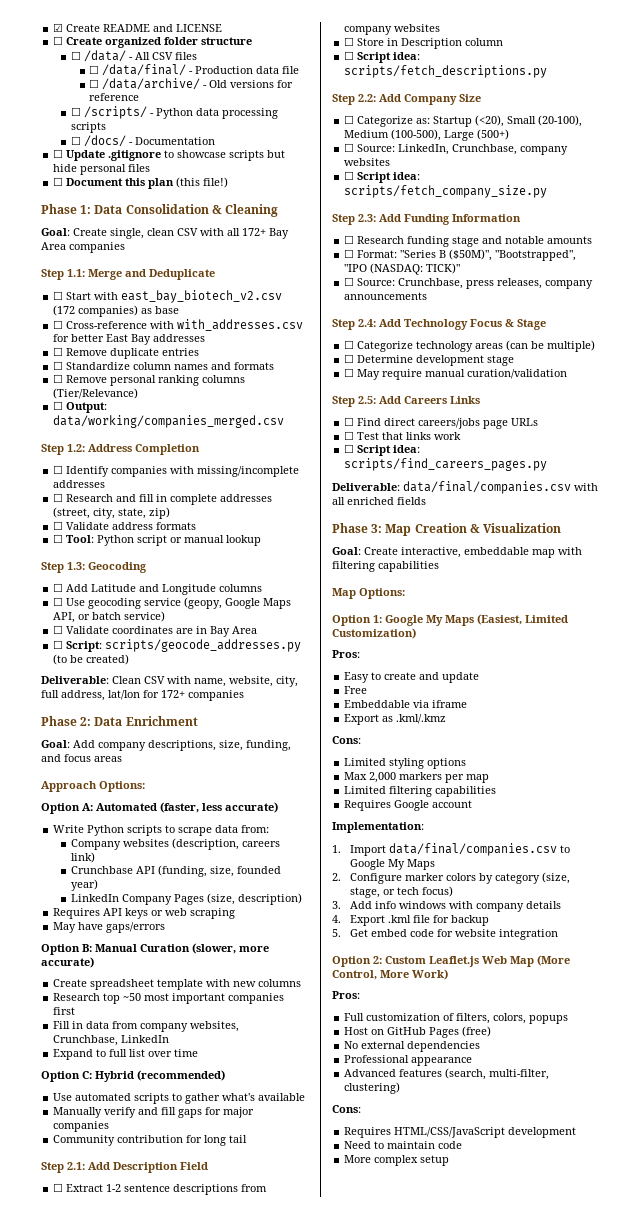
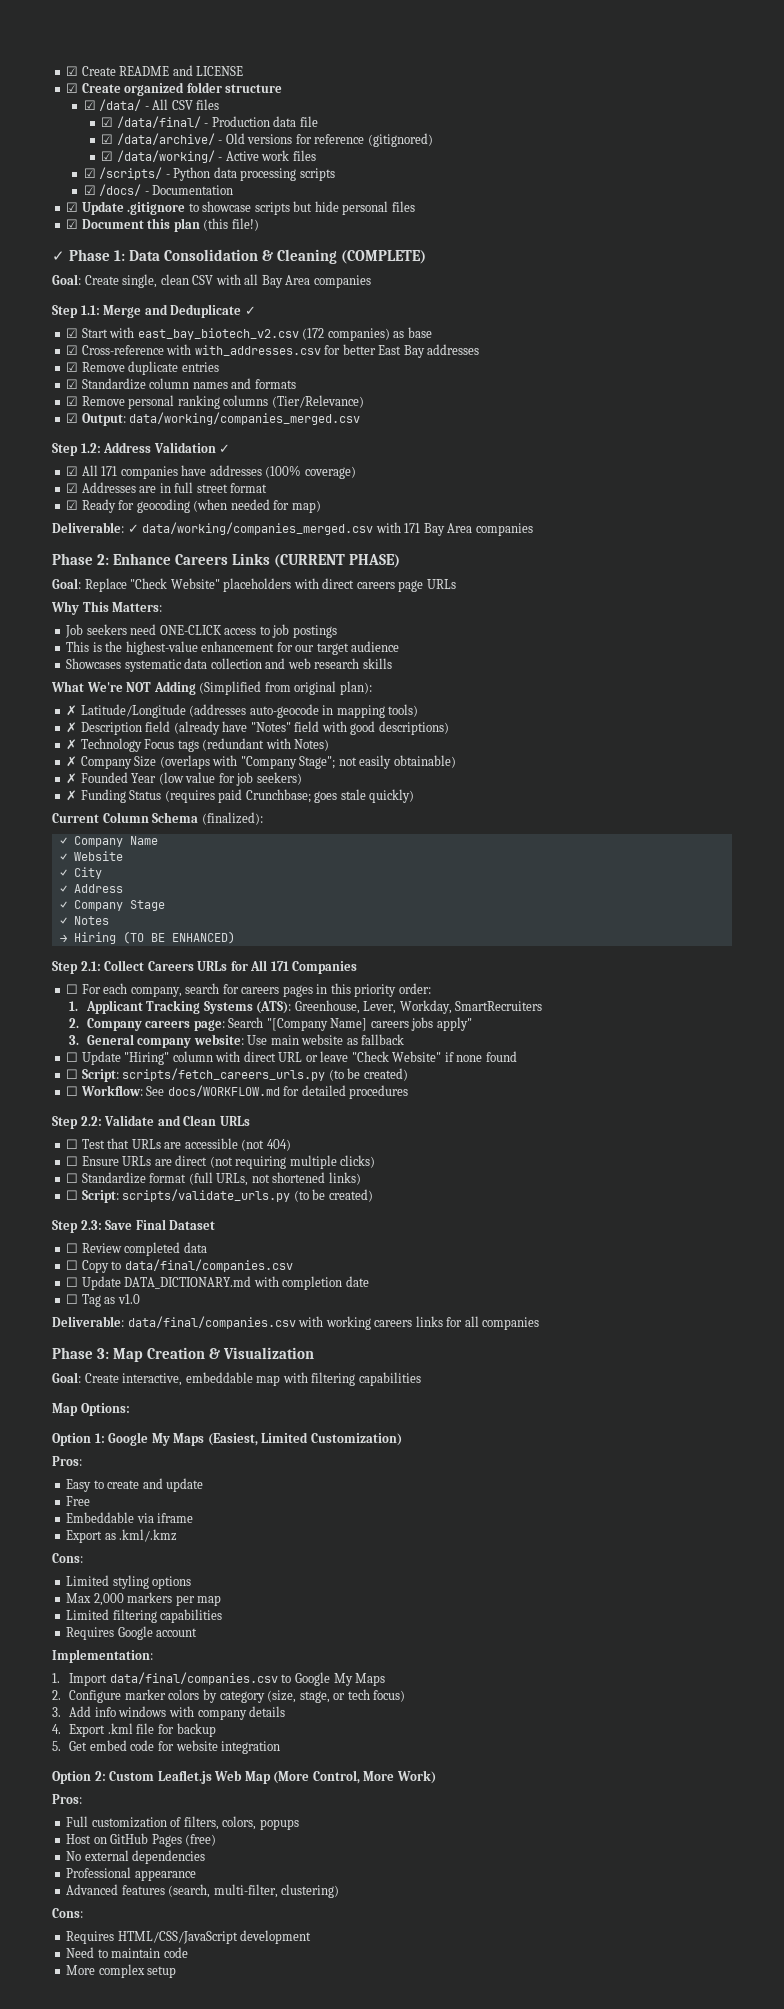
[53,36,64,45] ☐ -> [66,83,79,93] ☑
[71,51,82,60] ☐ -> [83,100,96,110] ☑
[89,65,100,74] ☐ -> [101,117,114,127] ☑
[89,79,100,88] ☐ -> [101,134,114,144] ☑
[71,107,82,116] // ☐ -> [367,133,433,147] [101,150,316,163] [83,168,96,178] (gitignored) // ☑ /data/working/ - Active work files // ☑
[71,136,82,145] ☐ -> [83,185,96,195] ☑
[53,149,64,158] ☐ -> [66,202,79,212] ☑
[53,177,64,186] ☐ -> [66,219,79,229] ☑
(229, 182) none -> [52,251,65,261] ✓
(279, 210) none -> [341,250,427,264] (COMPLETE)
[242,228,266,236] 172+ -> (259, 279) none
[53,291,64,300] // ☐ -> [244,306,256,315] [66,328,79,338] ✓ // ☑
[53,320,64,329] ☐ -> [66,345,79,355] ☑
[53,347,64,356] ☐ -> [66,362,79,372] ☑
[53,361,64,370] ☐ -> [66,379,79,389] ☑
[53,374,64,383] ☐ -> [66,396,79,406] ☑
[53,401,64,410] ☐ -> [66,413,79,423] ☑
[135,444,200,455] [53,465,300,477] [53,480,106,488] [53,493,273,505] [53,507,171,519] [53,521,197,530] [53,534,262,546] [41,562,147,573] [53,583,263,595] [53,597,292,609] [53,611,166,623] [53,625,258,637] [53,639,302,652] [53,654,130,665] [41,676,298,687] [41,690,244,701] [41,716,198,726] [41,740,291,751] [41,754,122,762] [41,781,145,792] [41,802,278,814] [53,825,270,836] [71,838,281,850] [71,852,96,863] [71,865,282,877] [71,879,99,891] [71,893,303,905] [53,908,236,919] [53,922,166,933] [41,943,269,955] [41,957,94,968] [53,979,302,990] [53,993,285,1004] [53,1007,76,1015] [53,1021,240,1032] [53,1035,170,1046] [53,1049,199,1060] [41,1070,225,1082] [53,1093,306,1104] [53,1107,255,1118] [53,1121,110,1132] [53,1135,248,1146] [41,1162,208,1173] [53,1183,268,1195] [344,24,441,35] [344,37,504,49] [344,51,421,63] [344,65,548,78] [332,94,481,105] [344,115,583,127] [344,129,510,141] [344,143,569,155] [344,158,391,166] [344,171,421,183] [344,185,548,198] [332,214,521,225] [344,235,593,247] [344,249,577,261] [344,263,461,275] [344,277,594,289] [344,292,428,300] [332,319,546,330] [344,340,596,352] [344,354,515,366] [344,368,568,380] [332,396,480,407] [344,417,539,429] [344,431,462,440] [344,444,421,456] [344,458,548,471] [332,481,598,494] [332,497,426,505] Completion // ☐ Identify companies with missing/incomplete addresses // ☐ Research and fill in complete addresses (street, city, state, zip) // ☐ Validate address formats // ☐ Tool: Python script or manual lookup // Step 1.3: Geocoding // ☐ Add Latitude and Longitude columns // ☐ Use geocoding service (geopy, Google Maps API, or batch service) // ☐ Validate coordinates are in Bay Area // ☐ Script: scripts/geocode_addresses.py (to be created) // Deliverable: Clean CSV with name, website, city, full address, lat/lon for 172+ companies // Phase 2: Data Enrichment // Goal: Add company descriptions, size, funding, and focus areas // Approach Options: // Option A: Automated (faster, less accurate) // Write Python scripts to scrape data from: // Company websites (description, careers link) // Crunchbase API (funding, size, founded year) // LinkedIn Company Pages (size, description) // Requires API keys or web scraping // May have gaps/errors // Option B: Manual Curation (slower, more accurate) // Create spreadsheet template with new columns // Research top ~50 most important companies first // Fill in data from company websites, Crunchbase, LinkedIn // Expand to full list over time // Option C: Hybrid (recommended) // Use automated scripts to gather what's available // Manually verify and fill gaps for major companies // Community contribution for long tail // Step 2.1: Add Description Field // ☐ Extract 1-2 sentence descriptions from company websites // ☐ Store in Description column // ☐ Script idea: scripts/fetch_descriptions.py // Step 2.2: Add Company Size // ☐ Categorize as: Startup (<20), Small (20-100), Medium (100-500), Large (500+) // ☐ Source: LinkedIn, Crunchbase, company websites // ☐ Script idea: scripts/fetch_company_size.py // Step 2.3: Add Funding Information // ☐ Research funding stage and notable amounts // ☐ Format: "Series B ($50M)", "Bootstrapped", "IPO (NASDAQ: TICK)" // ☐ Source: Crunchbase, press releases, company announcements // Step 2.4: Add Technology Focus & Stage // ☐ Categorize technology areas (can be multiple) // ☐ Determine development stage // ☐ May require manual curation/validation // Step 2.5: Add Careers Links // ☐ Find direct careers/jobs page URLs // ☐ Test that links work // ☐ Script idea: scripts/find_careers_pages.py // Deliverable: data/final/companies.csv with all enriched fields -> [153,442,231,453] [66,465,356,479] [66,482,268,493] [66,499,321,513] [52,522,533,536] [52,553,401,568] [52,578,456,592] [51,601,163,615] [65,624,337,638] [66,641,400,655] [66,658,392,672] [51,681,372,695] [66,704,419,718] [66,721,449,735] [66,738,330,752] [66,755,456,769] [66,772,302,786] [66,789,415,803] [52,812,263,825] [59,836,158,847] [59,851,123,861] [59,867,102,879] [59,884,123,893] [59,900,165,911] [59,916,109,925] [59,931,235,944] [52,960,358,974] [66,983,431,997] [69,1000,543,1014] [69,1017,472,1031] [69,1034,405,1048] [66,1051,517,1065] [66,1068,408,1082] [66,1085,409,1099] [52,1115,250,1129] [66,1138,291,1151] [66,1155,376,1169] [66,1172,361,1186] [66,1189,373,1203] [52,1219,216,1233] [66,1242,207,1256] [66,1259,293,1273] [66,1276,369,1290] [66,1294,140,1307] [52,1316,540,1330] Validation ✓ // ☑ All 171 companies have addresses (100% coverage) // ☑ Addresses are in full street format // ☑ Ready for geocoding (when needed for map) // Deliverable: ✓ data/working/companies_merged.csv with 171 Bay Area companies // Phase 2: Enhance Careers Links (CURRENT PHASE) // Goal: Replace "Check Website" placeholders with direct careers page URLs // Why This Matters: // Job seekers need ONE-CLICK access to job postings // This is the highest-value enhancement for our target audience // Showcases systematic data collection and web research skills // What We're NOT Adding (Simplified from original plan): // ✗ Latitude/Longitude (addresses auto-geocode in mapping tools) // ✗ Description field (already have "Notes" field with good descriptions) // ✗ Technology Focus tags (redundant with Notes) // ✗ Company Size (overlaps with "Company Stage"; not easily obtainable) // ✗ Founded Year (low value for job seekers) // ✗ Funding Status (requires paid Crunchbase; goes stale quickly) // Current Column Schema (finalized): // ✓ Company Name // ✓ Website // ✓ City // ✓ Address // ✓ Company Stage // ✓ Notes // → Hiring (TO BE ENHANCED) // Step 2.1: Collect Careers URLs for All 171 Companies // ☐ For each company, search for careers pages in this priority order: // 1. Applicant Tracking Systems (ATS): Greenhouse, Lever, Workday, SmartRecruiters // 2. Company careers page: Search "[Company Name] careers jobs apply" // 3. General company website: Use main website as fallback // ☐ Update "Hiring" column with direct URL or leave "Check Website" if none found // ☐ Script: scripts/fetch_careers_urls.py (to be created) // ☐ Workflow: See docs/WORKFLOW.md for detailed procedures // Step 2.2: Validate and Clean URLs // ☐ Test that URLs are accessible (not 404) // ☐ Ensure URLs are direct (not requiring multiple clicks) // ☐ Standardize format (full URLs, not shortened links) // ☐ Script: scripts/validate_urls.py (to be created) // Step 2.3: Save Final Dataset // ☐ Review completed data // ☐ Copy to data/final/companies.csv // ☐ Update DATA_DICTIONARY.md with completion date // ☐ Tag as v1.0 // Deliverable: data/final/companies.csv with working careers links for all companies

